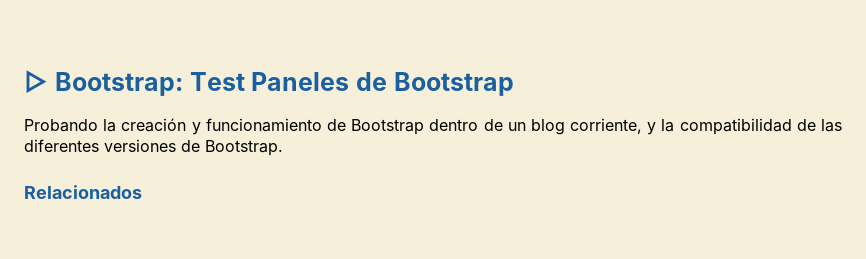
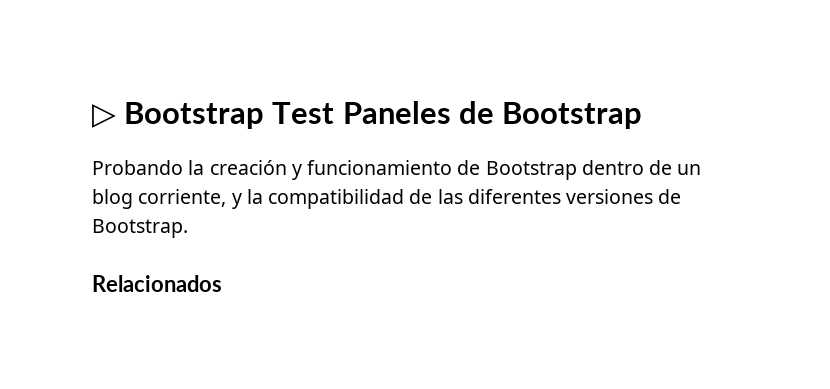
[54,72,183,96] Bootstrap: -> [124,102,265,129] Bootstrap

